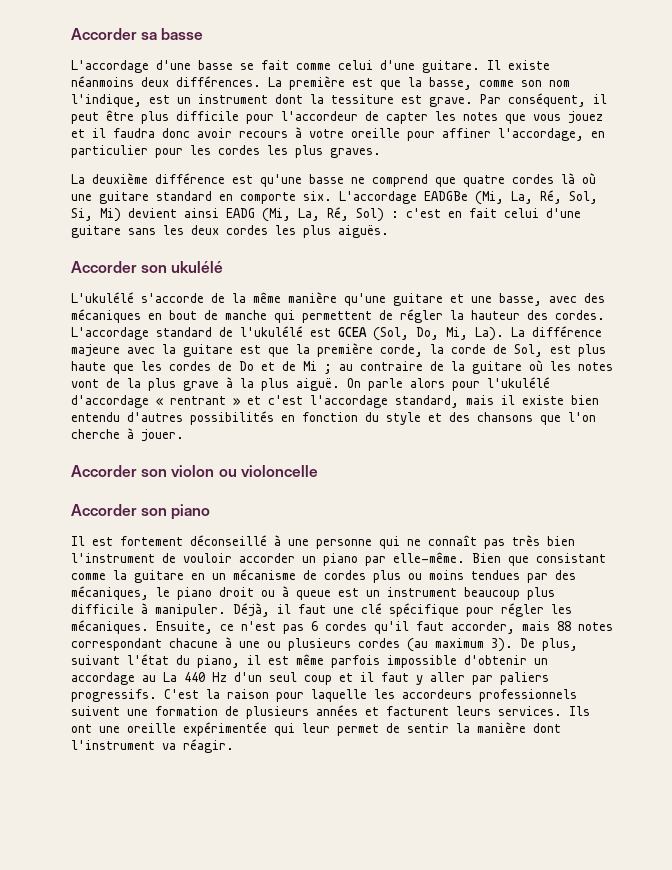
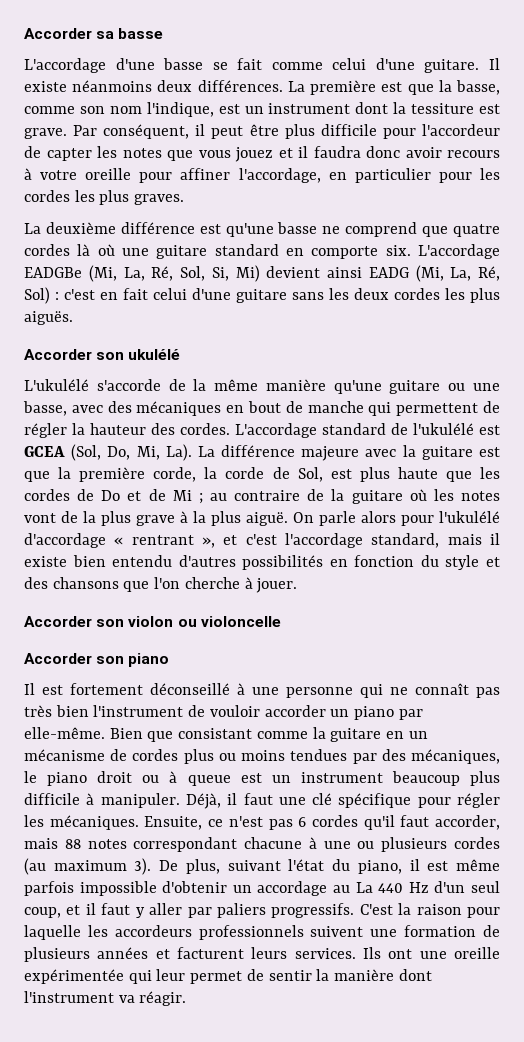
[450,294,464,303] et -> [448,383,466,391] ou
[233,398,240,406] » -> [202,537,216,548] »,
[304,675,332,685] coup -> [24,907,61,918] coup,

